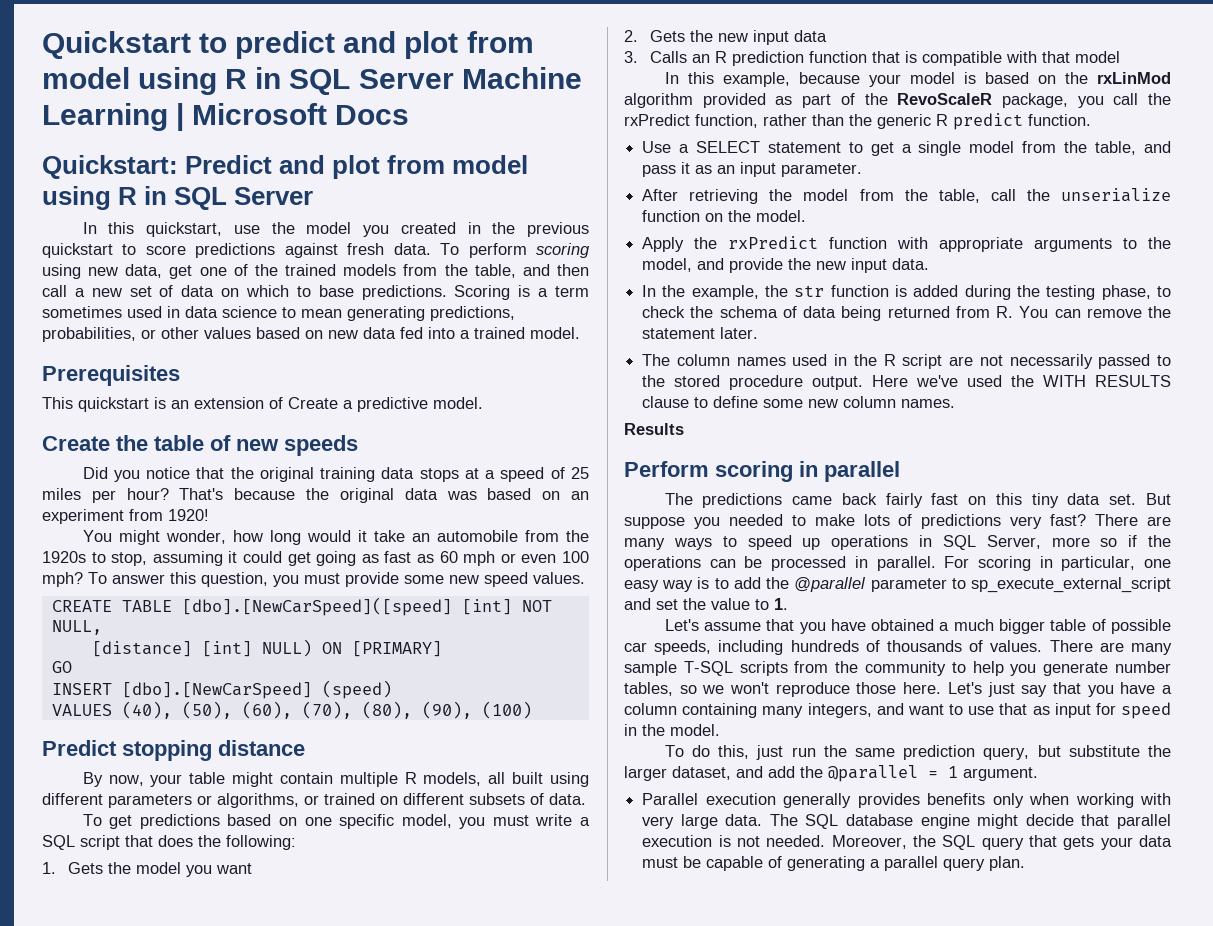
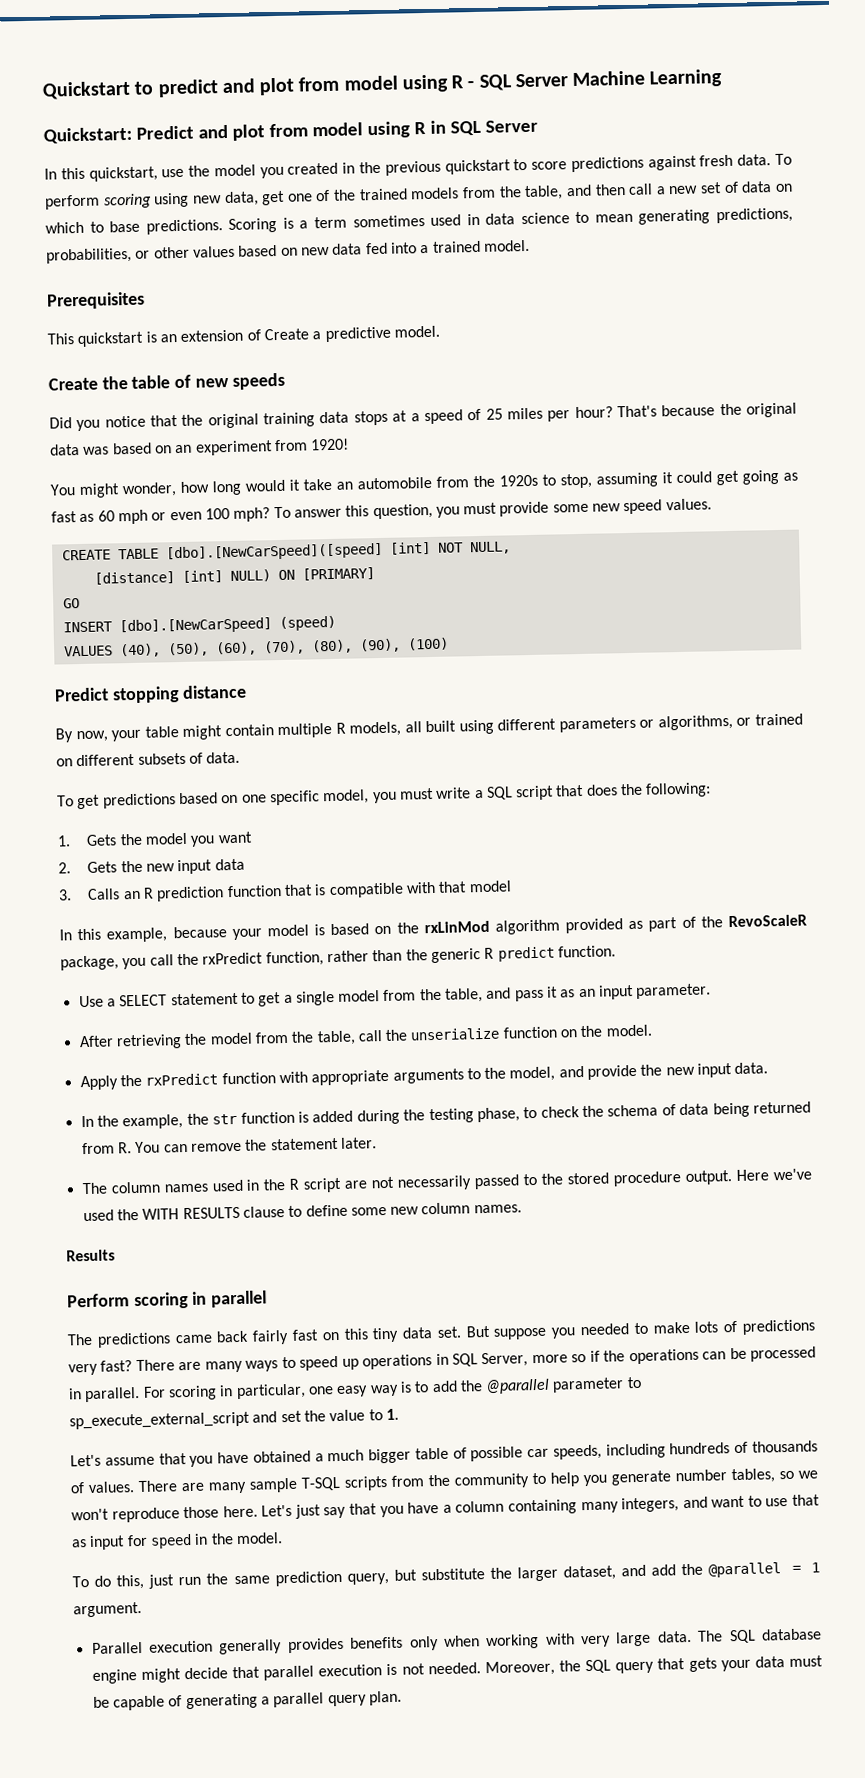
[255,67,282,89] in -> [467,80,475,89] -
[176,103,410,131] | Microsoft Docs -> (723, 78) none

